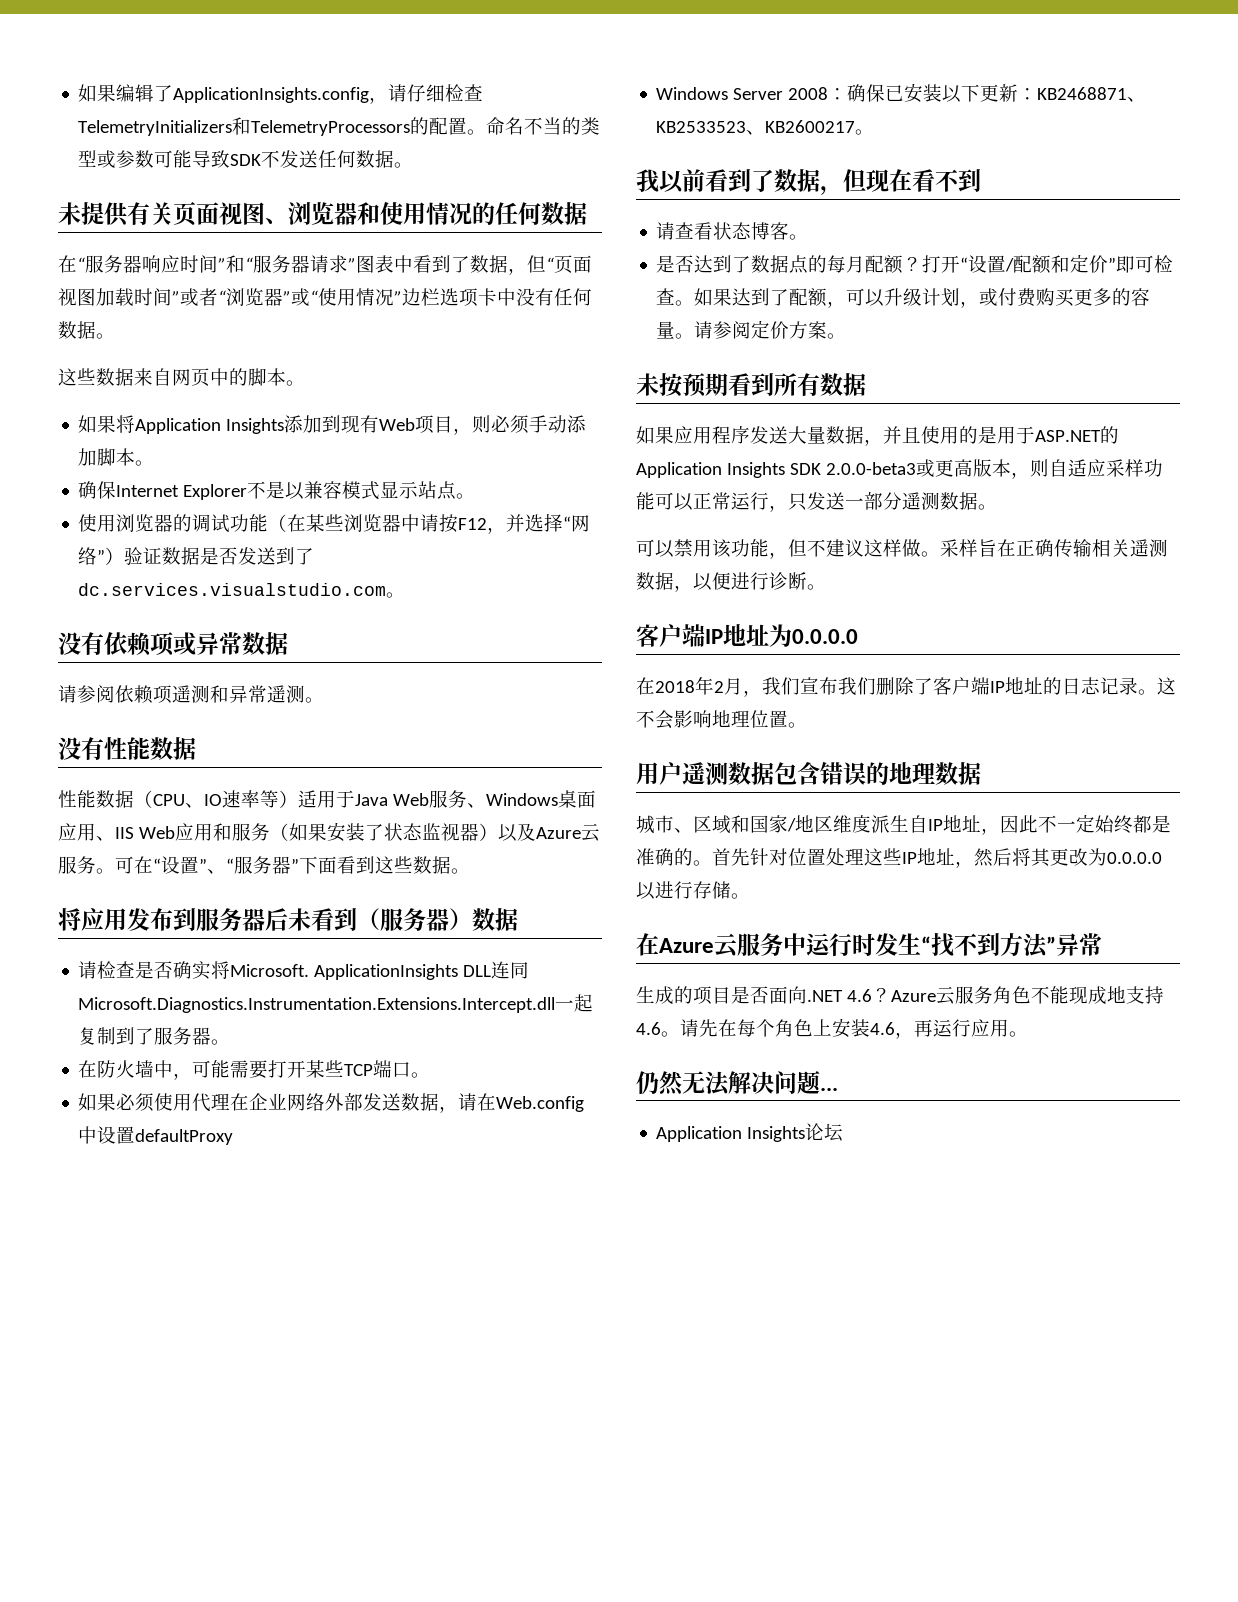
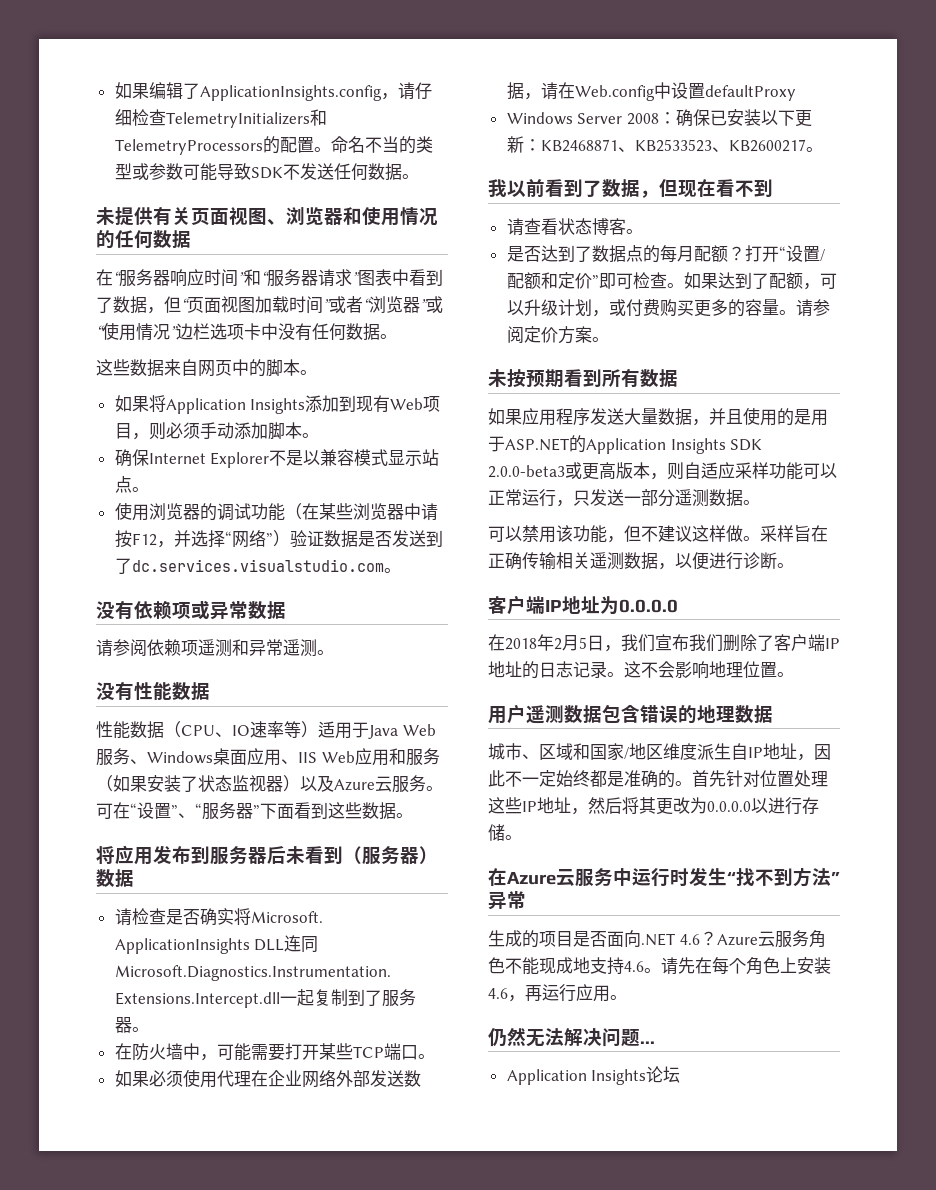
(743, 686) none -> [579,635,604,651] 5日

